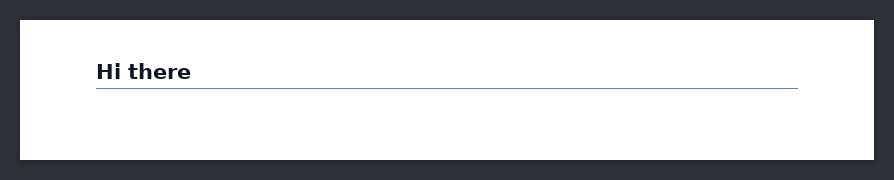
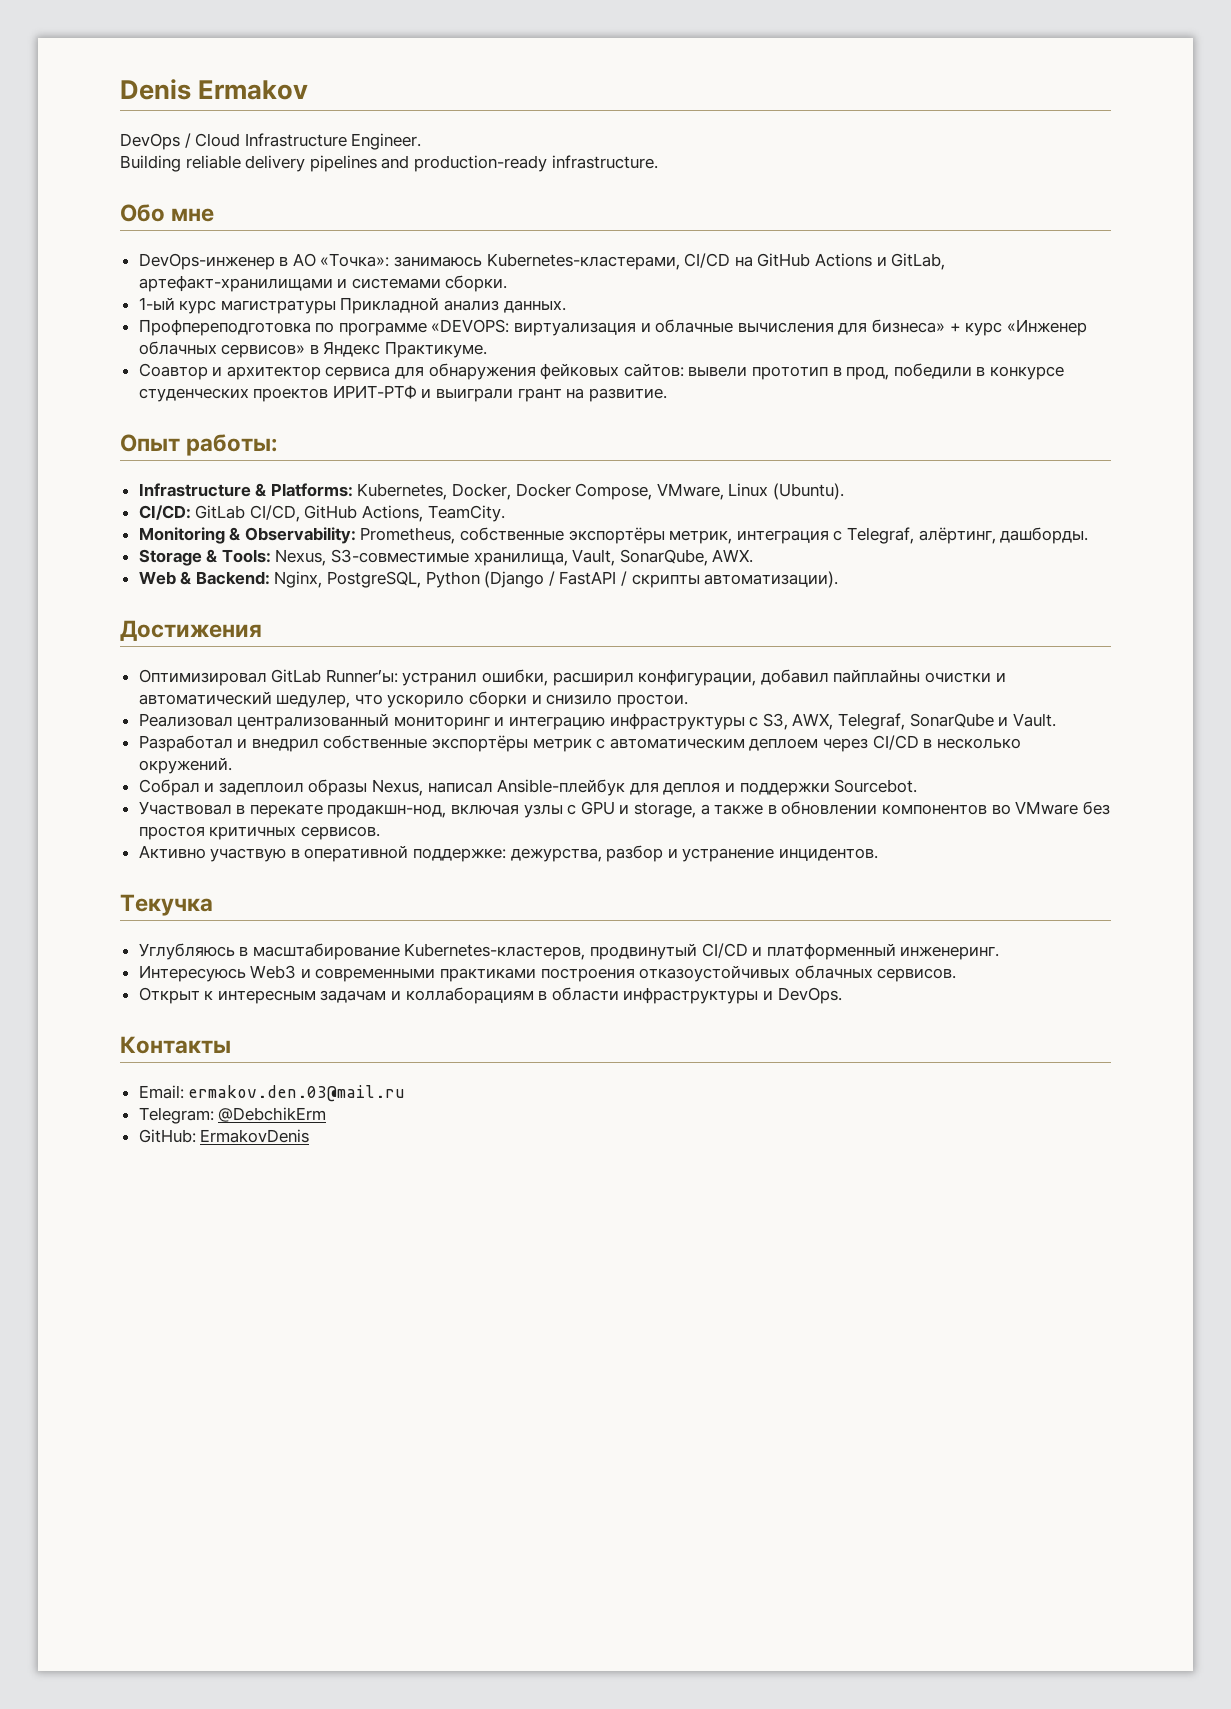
[96,63,191,79] Hi there -> [120,79,309,100] [120,133,422,150] [120,155,658,172] [120,204,215,222] [138,253,946,270] [138,275,508,292] [138,297,566,314] [138,319,1087,336] [138,341,488,358] [138,363,1064,380] [138,385,667,402] [120,434,278,456] [138,483,845,500] [138,505,505,522] [138,527,1089,544] [138,549,754,566] [138,571,839,588] [120,620,262,641] [138,669,1006,686] [138,691,688,708] [138,713,1056,730] [138,735,1021,752] [138,757,232,774] [138,779,918,796] [138,801,1110,818] [138,826,380,840] [138,845,879,862] [120,894,213,916] [138,943,1000,960] [138,965,957,982] [138,987,842,1004] [120,1036,231,1054] [138,1085,406,1102] [138,1107,327,1124] [138,1129,310,1143] Denis Ermakov // DevOps / Cloud Infrastructure Engineer. // Building reliable delivery pipelines and production-ready infrastructure. // Обо мне // DevOps-инженер в АО «Точка»: занимаюсь Kubernetes-кластерами, CI/CD на GitHub Actions и GitLab, артефакт-хранилищами и системами сборки. // 1-ый курс магистратуры Прикладной анализ данных. // Профпереподготовка по программе «DEVOPS: виртуализация и облачные вычисления для бизнеса» + курс «Инженер облачных сервисов» в Яндекс Практикуме. // Соавтор и архитектор сервиса для обнаружения фейковых сайтов: вывели прототип в прод, победили в конкурсе студенческих проектов ИРИТ-РТФ и выиграли грант на развитие. // Опыт работы: // Infrastructure & Platforms: Kubernetes, Docker, Docker Compose, VMware, Linux (Ubuntu). // CI/CD: GitLab CI/CD, GitHub Actions, TeamCity. // Monitoring & Observability: Prometheus, собственные экспортёры метрик, интеграция с Telegraf, алёртинг, дашборды. // Storage & Tools: Nexus, S3-совместимые хранилища, Vault, SonarQube, AWX. // Web & Backend: Nginx, PostgreSQL, Python (Django / FastAPI / скрипты автоматизации). // Достижения // Оптимизировал GitLab Runner’ы: устранил ошибки, расширил конфигурации, добавил пайплайны очистки и автоматический шедулер, что ускорило сборки и снизило простои. // Реализовал централизованный мониторинг и интеграцию инфраструктуры с S3, AWX, Telegraf, SonarQube и Vault. // Разработал и внедрил собственные экспортёры метрик с автоматическим деплоем через CI/CD в несколько окружений. // Собрал и задеплоил образы Nexus, написал Ansible-плейбук для деплоя и поддержки Sourcebot. // Участвовал в перекате продакшн-нод, включая узлы с GPU и storage, а также в обновлении компонентов во VMware без простоя критичных сервисов. // Активно участвую в оперативной поддержке: дежурства, разбор и устранение инцидентов. // Текучка // Углубляюсь в масштабирование Kubernetes-кластеров, продвинутый CI/CD и платформенный инженеринг. // Интересуюсь Web3 и современными практиками построения отказоустойчивых облачных сервисов. // Открыт к интересным задачам и коллаборациям в области инфраструктуры и DevOps. // Контакты // Email: ermakov.den.03@mail.ru // Telegram: @DebchikErm // GitHub: ErmakovDenis

